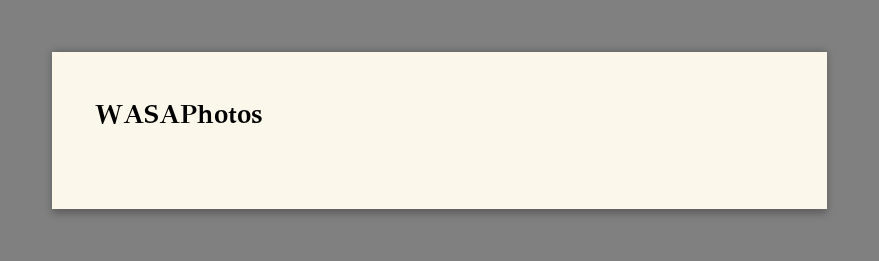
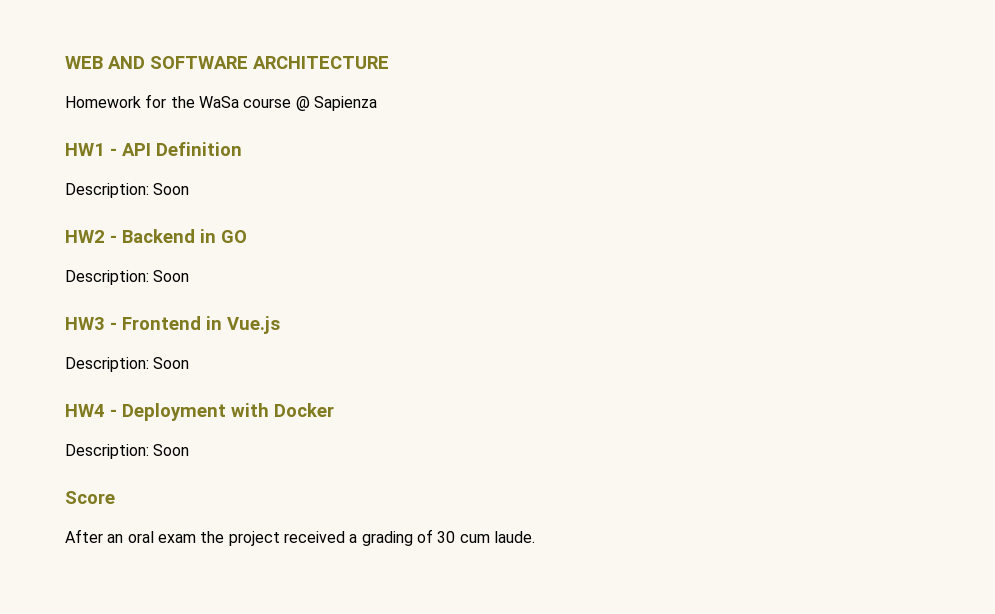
[95,104,262,124] WASAPhotos -> [65,56,389,69] [65,94,377,111] [65,142,242,156] [65,183,190,198] [65,229,247,243] [65,270,190,285] [65,316,280,334] [65,357,190,372] [65,403,334,421] [65,444,190,459] [65,491,115,504] [65,529,535,546] WEB AND SOFTWARE ARCHITECTURE // Homework for the WaSa course @ Sapienza // HW1 - API Definition // Description: Soon // HW2 - Backend in GO // Description: Soon // HW3 - Frontend in Vue.js // Description: Soon // HW4 - Deployment with Docker // Description: Soon // Score // After an oral exam the project received a grading of 30 cum laude.

